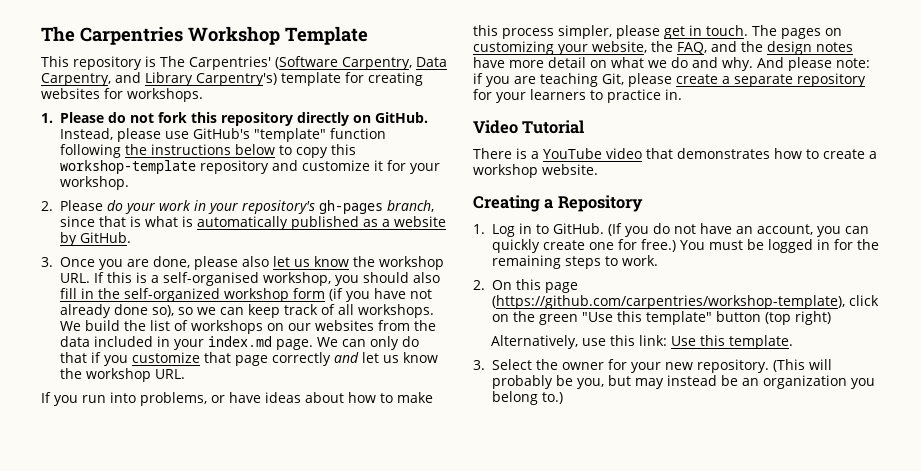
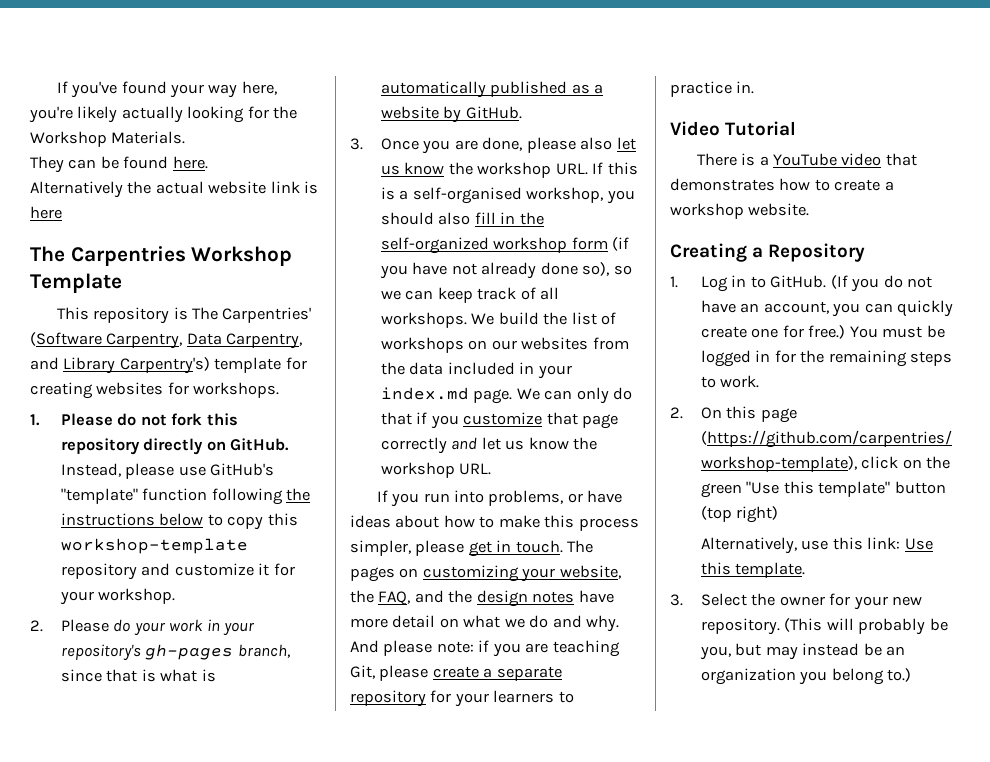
(41, 34) none -> [56,81,277,98] [29,106,298,123] [30,131,186,147] [30,156,208,173] [30,181,319,198] [30,206,62,219] If you've found your way here, you're likely actually looking for the Workshop Materials. // They can be found here. // Alternatively the actual website link is here //

